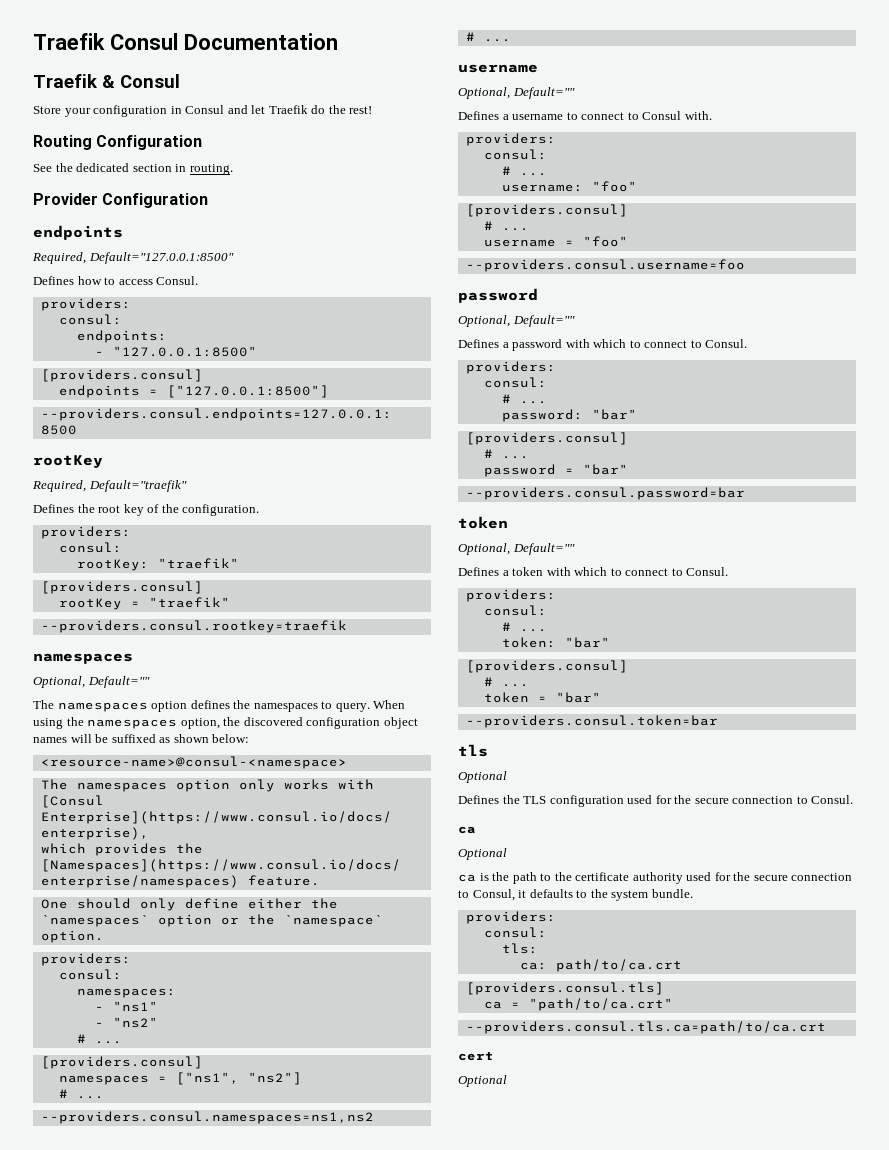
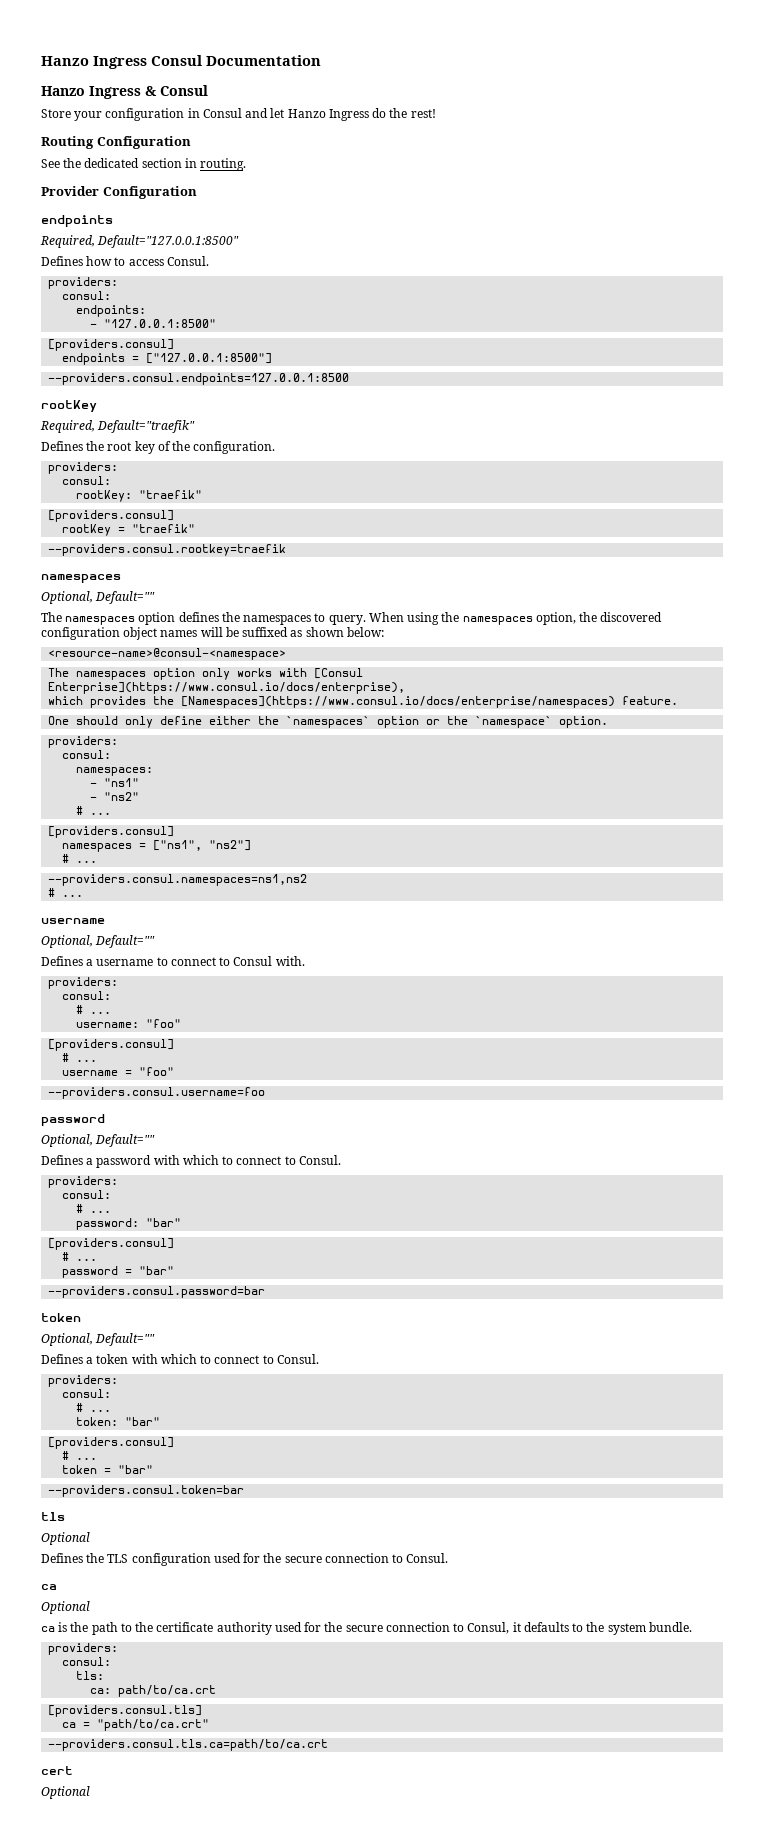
[33,33,105,50] Traefik -> [41,56,147,69] Hanzo Ingress
[33,74,98,88] Traefik -> [41,86,141,99] Hanzo Ingress
[268,105,308,114] Traefik -> [287,109,369,121] Hanzo Ingress

